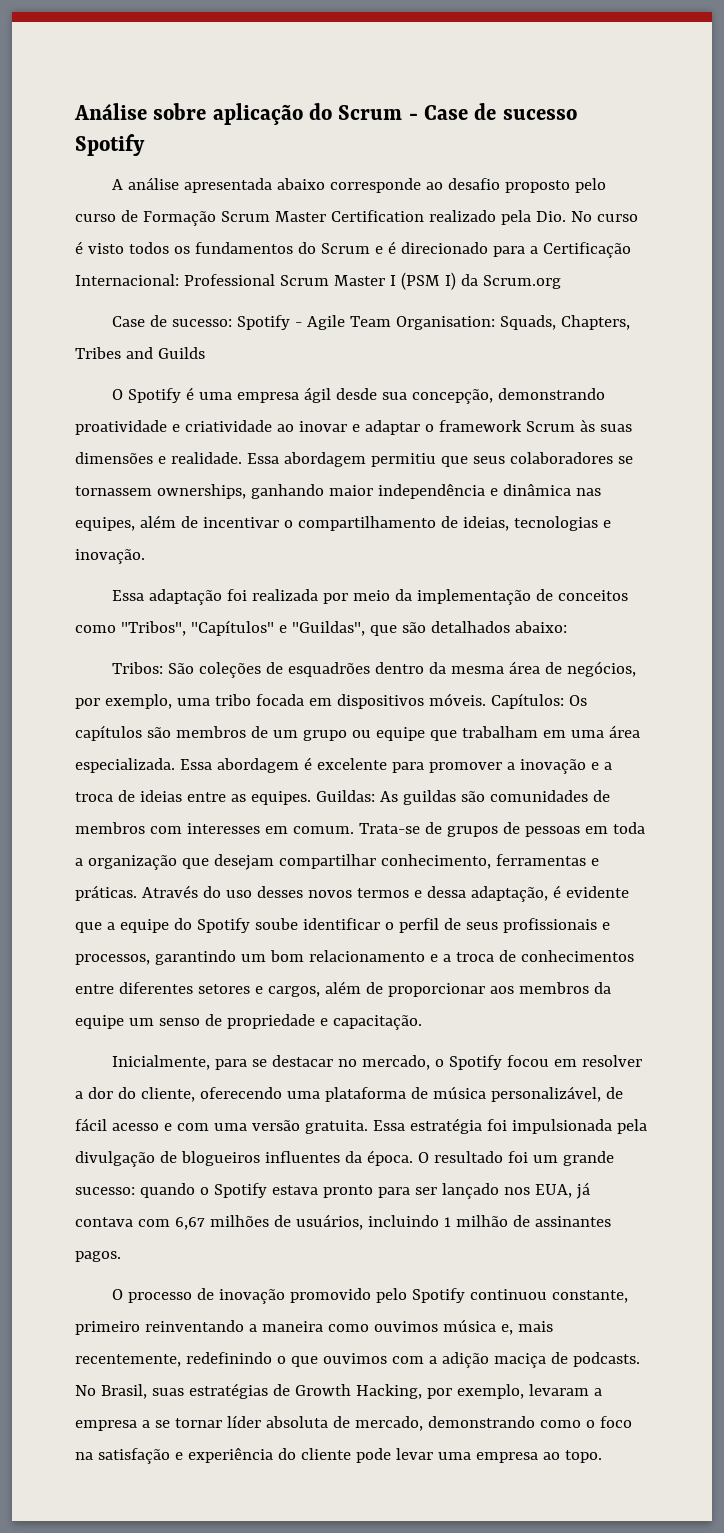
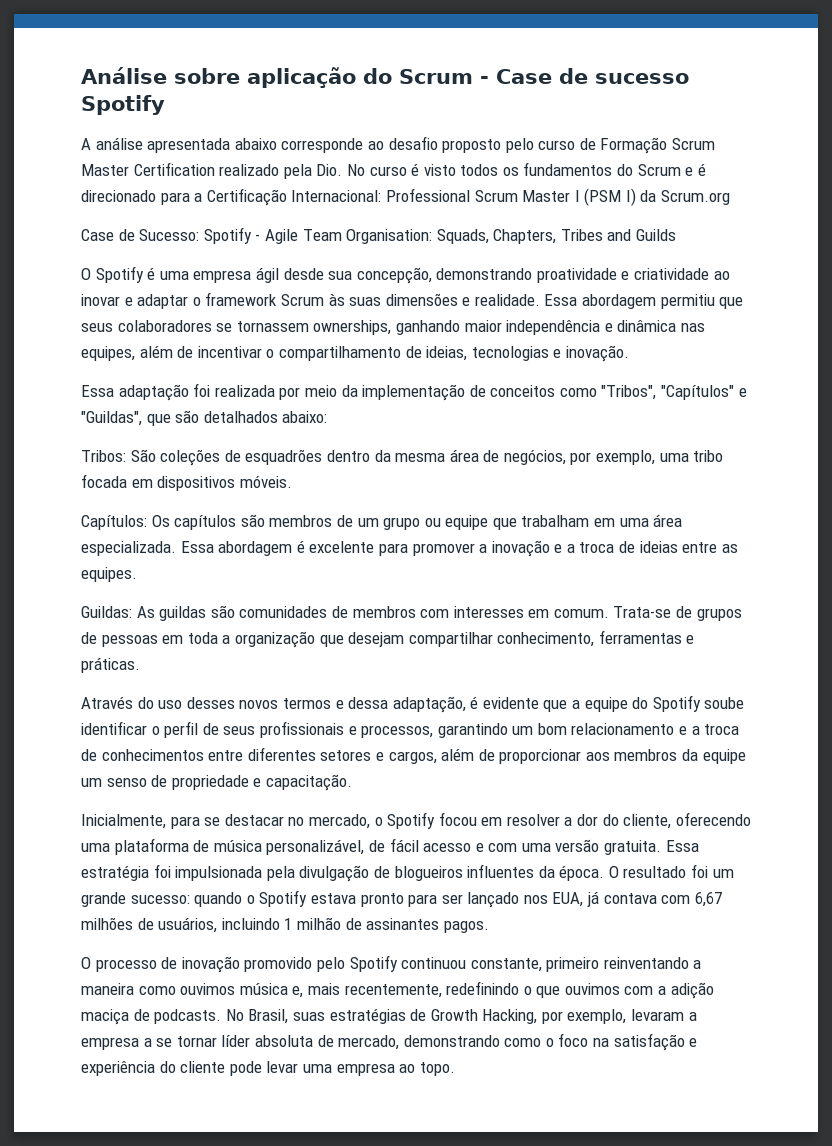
[171,319,232,327] sucesso: -> [139,229,200,241] Sucesso:
(486, 699) none -> (292, 481) //
(311, 798) none -> (137, 574) //
(137, 893) none -> (140, 665) //

